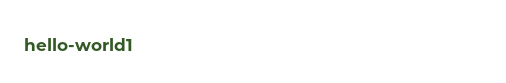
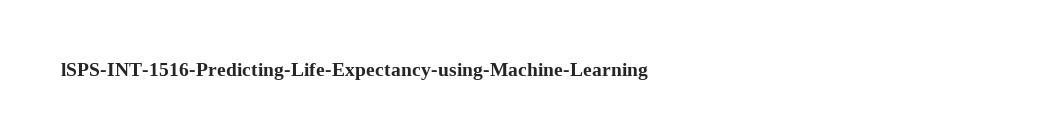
[24,38,133,51] hello-world1 -> [61,63,648,80] lSPS-INT-1516-Predicting-Life-Expectancy-using-Machine-Learning

